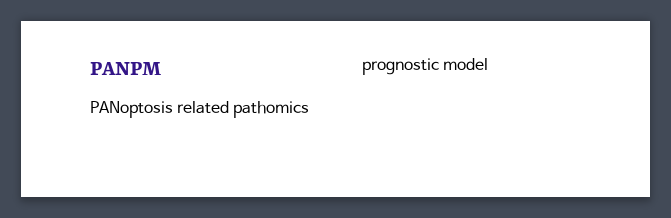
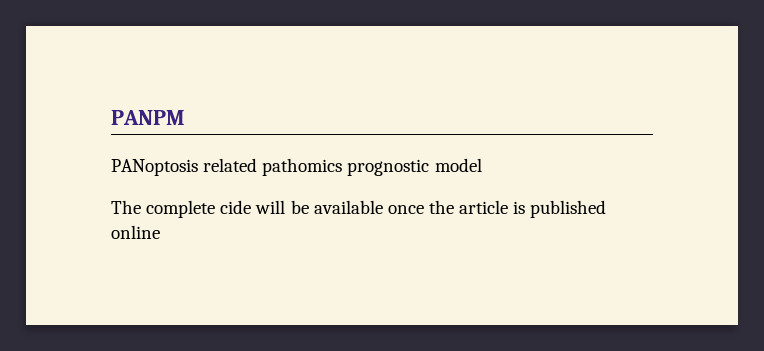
(489, 64) none -> [111,200,607,218] [111,225,160,239] // The complete cide will be available once the article is published online

